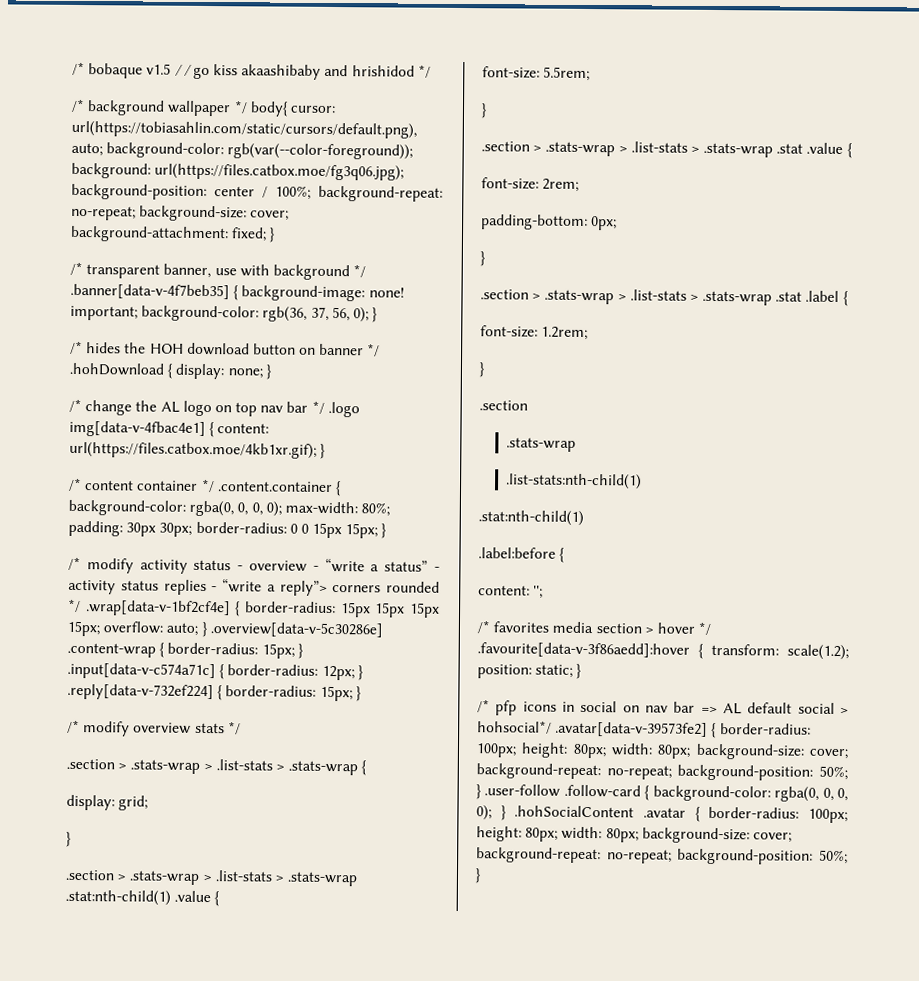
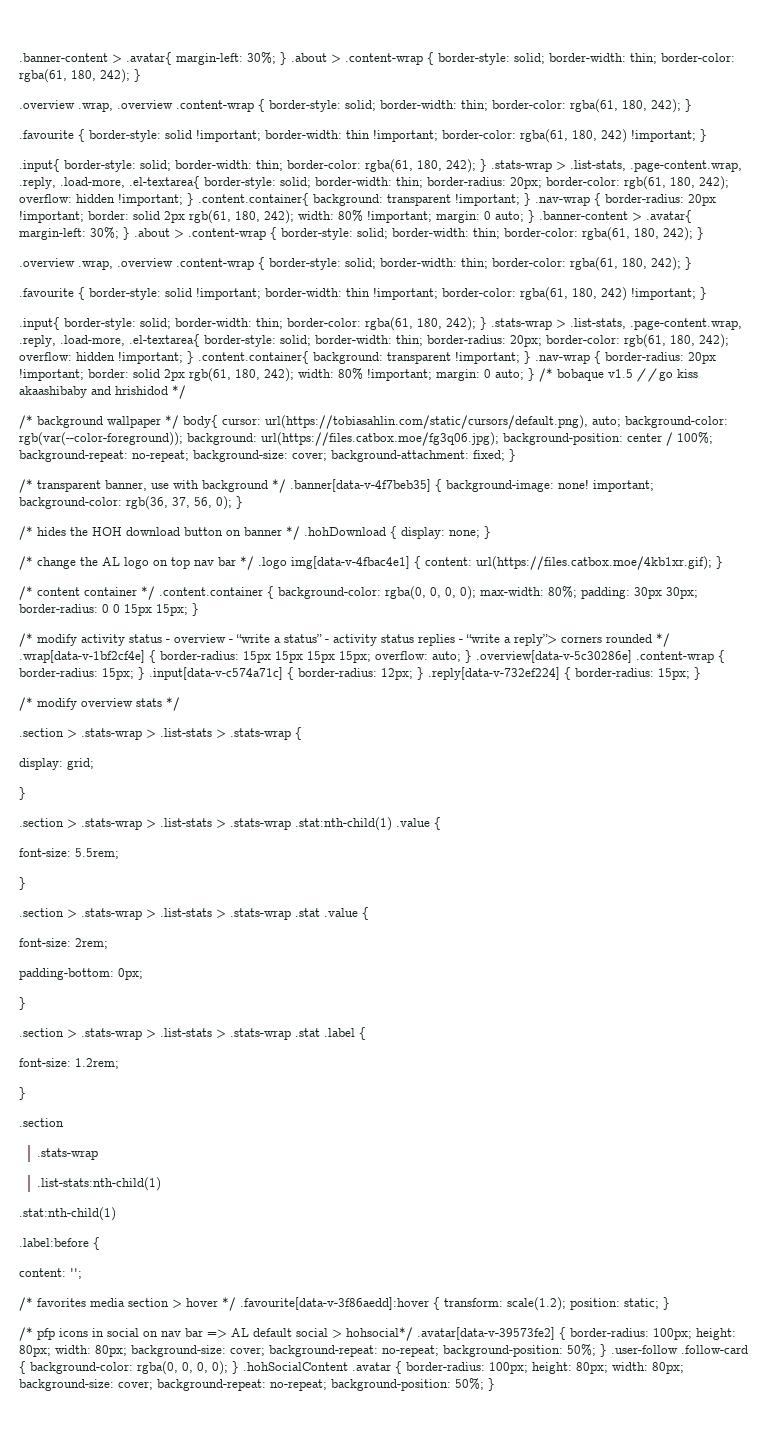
(72, 68) none -> [19,52,735,65] [19,69,141,83] [19,99,692,113] [19,129,707,143] [19,159,742,173] [19,176,729,190] [19,193,716,206] [19,210,692,224] [19,227,704,241] [19,257,692,271] [19,287,707,301] [19,317,742,331] [19,334,729,348] [19,351,716,364] [19,368,535,382] .banner-content > .avatar{ margin-left: 30%; } .about > .content-wrap { border-style: solid; border-width: thin; border-color: rgba(61, 180, 242); } // .overview .wrap, .overview .content-wrap { border-style: solid; border-width: thin; border-color: rgba(61, 180, 242); } // .favourite { border-style: solid !important; border-width: thin !important; border-color: rgba(61, 180, 242) !important; } // .input{ border-style: solid; border-width: thin; border-color: rgba(61, 180, 242); } .stats-wrap > .list-stats, .page-content.wrap, .reply, .load-more, .el-textarea{ border-style: solid; border-width: thin; border-radius: 20px; border-color: rgb(61, 180, 242); overflow: hidden !important; } .content.container{ background: transparent !important; } .nav-wrap { border-radius: 20px !important; border: solid 2px rgb(61, 180, 242); width: 80% !important; margin: 0 auto; } .banner-content > .avatar{ margin-left: 30%; } .about > .content-wrap { border-style: solid; border-width: thin; border-color: rgba(61, 180, 242); } // .overview .wrap, .overview .content-wrap { border-style: solid; border-width: thin; border-color: rgba(61, 180, 242); } // .favourite { border-style: solid !important; border-width: thin !important; border-color: rgba(61, 180, 242) !important; } // .input{ border-style: solid; border-width: thin; border-color: rgba(61, 180, 242); } .stats-wrap > .list-stats, .page-content.wrap, .reply, .load-more, .el-textarea{ border-style: solid; border-width: thin; border-radius: 20px; border-color: rgb(61, 180, 242); overflow: hidden !important; } .content.container{ background: transparent !important; } .nav-wrap { border-radius: 20px !important; border: solid 2px rgb(61, 180, 242); width: 80% !important; margin: 0 auto; }

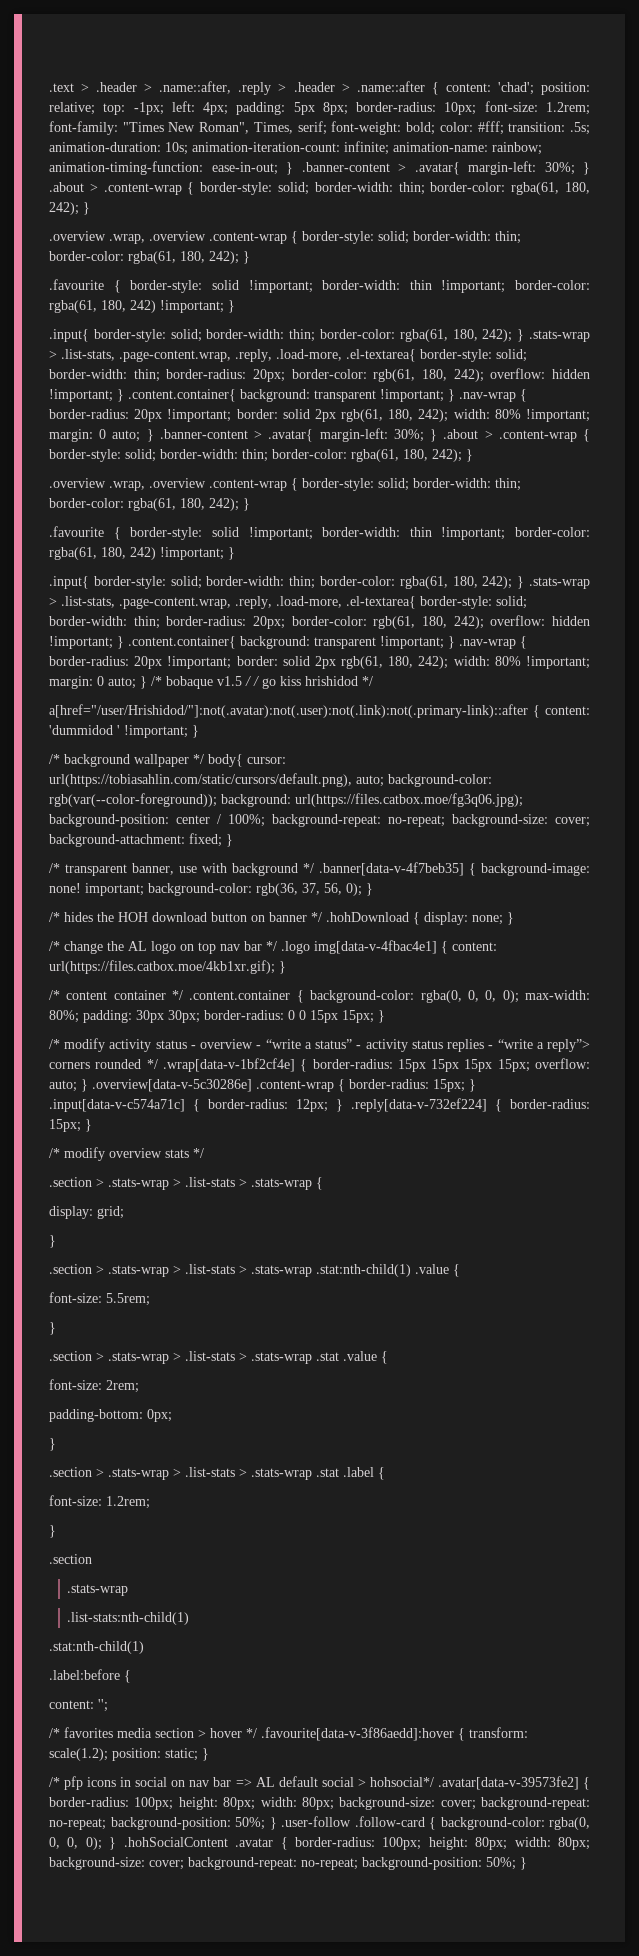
(19, 57) none -> [49,81,591,95] [49,101,590,115] [49,121,591,135] [49,141,542,155] [49,161,293,175] .text > .header > .name::after, .reply > .header > .name::after { content: 'chad'; position: relative; top: -1px; left: 4px; padding: 5px 8px; border-radius: 10px; font-size: 1.2rem; font-family: "Times New Roman", Times, serif; font-weight: bold; color: #fff; transition: .5s; animation-duration: 10s; animation-iteration-count: infinite; animation-name: rainbow; animation-timing-function: ease-in-out; }
[19,386,111,398] akaashibaby and -> (301, 681) none
(186, 392) none -> [49,704,590,718] [49,725,199,738] // a[href="/user/Hrishidod/"]:not(.avatar):not(.user):not(.link):not(.primary-link)::after { content: 'dummidod ' !important; }

